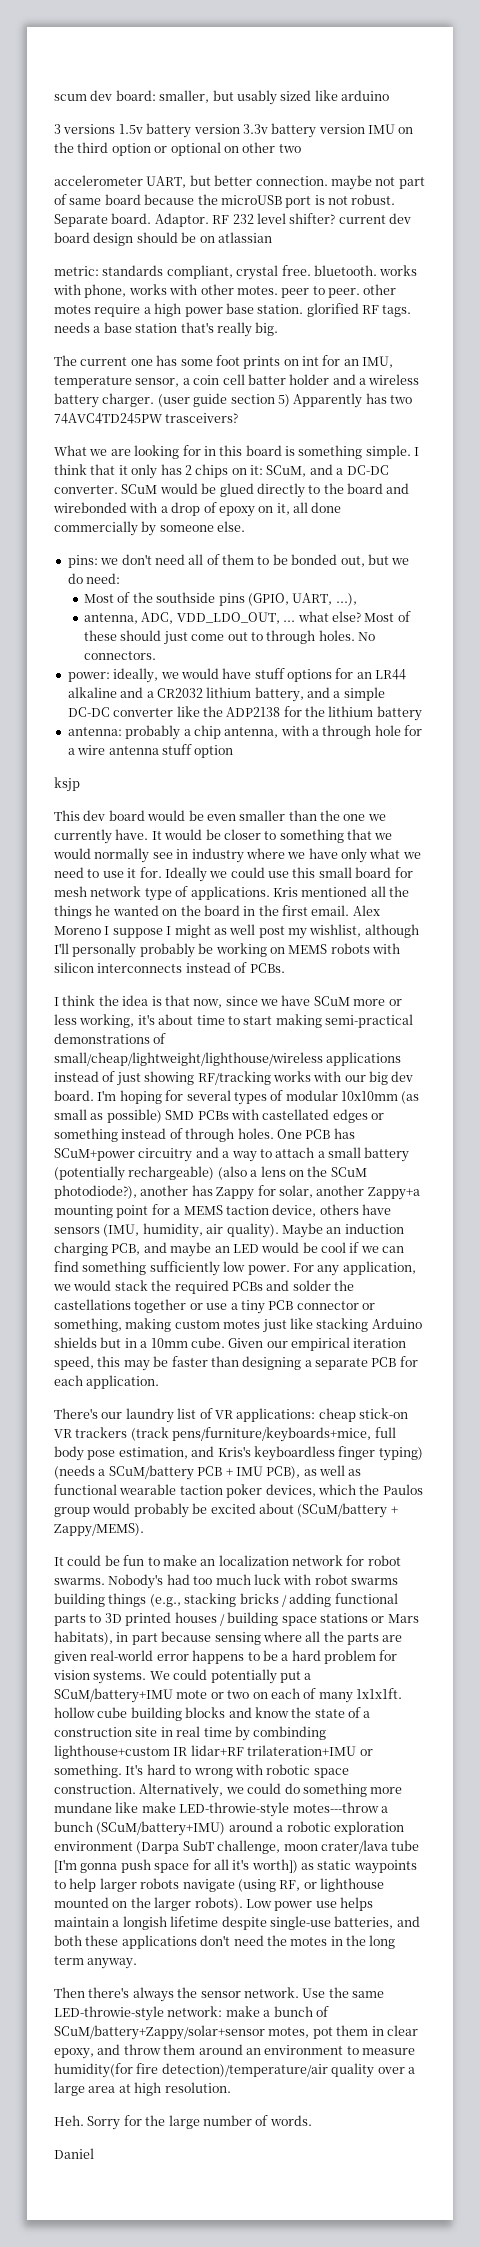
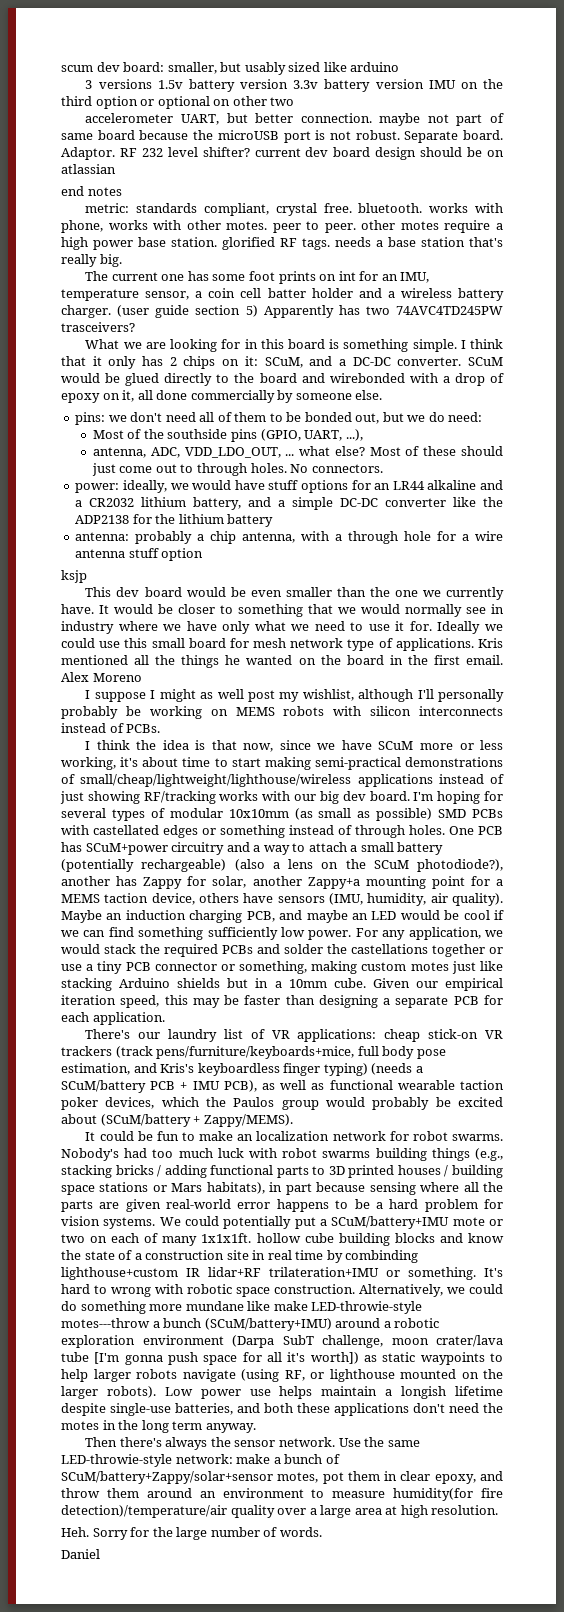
(272, 237) none -> [61,186,122,196] // end notes
(101, 930) none -> (142, 677) //

